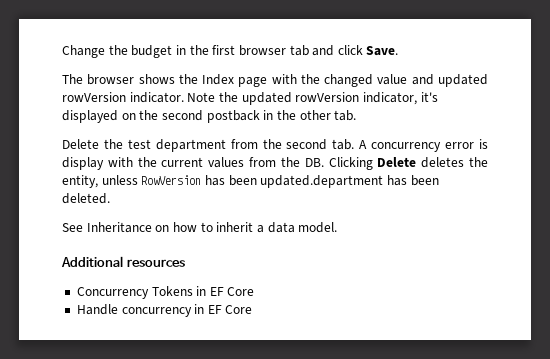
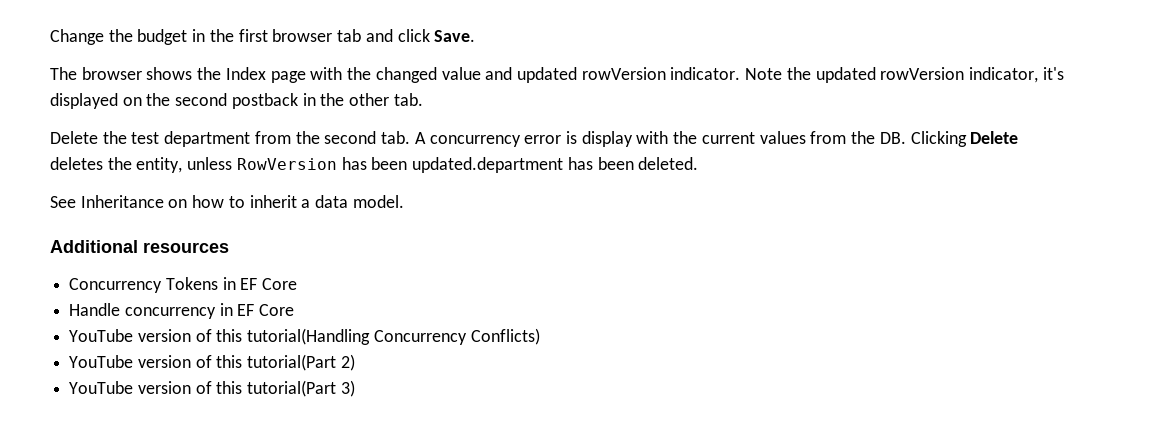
(253, 309) none -> [69,328,540,345] [69,354,355,371] [69,380,355,397] // YouTube version of this tutorial(Handling Concurrency Conflicts) // YouTube version of this tutorial(Part 2) // YouTube version of this tutorial(Part 3)

